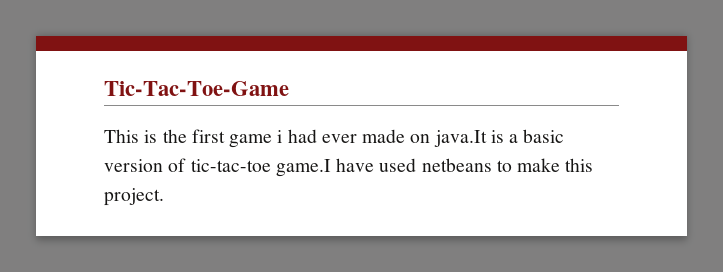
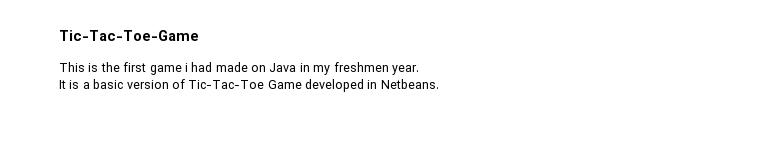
[321,134,357,143] ever -> (213, 67) none
[433,130,487,147] java.It -> [269,62,419,75] [59,80,66,89] Java in my freshmen year. // It
[190,158,594,177] [104,188,164,206] tic-tac-toe game.I have used netbeans to make this project. -> [188,79,439,92] Tic-Tac-Toe Game developed in Netbeans.

